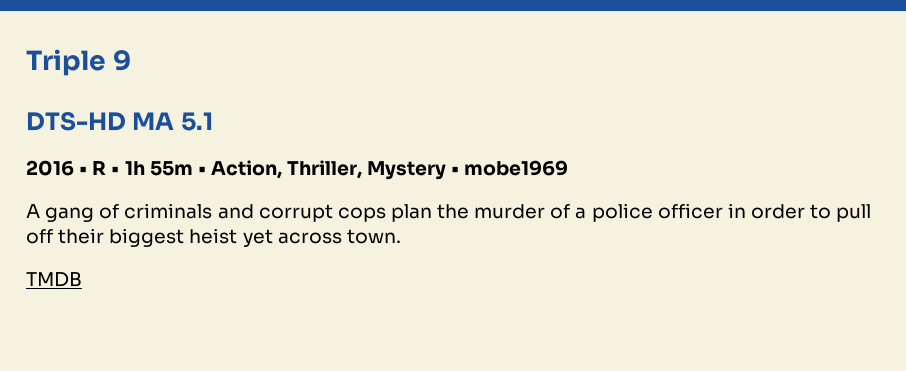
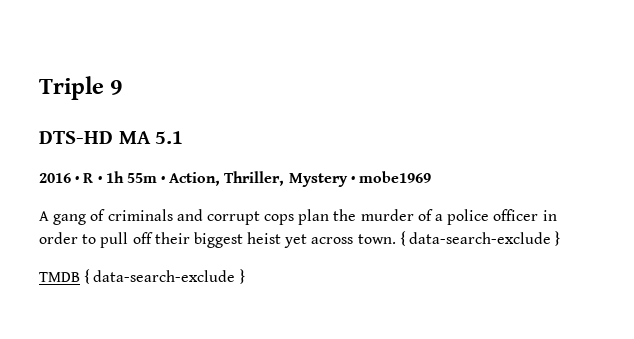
[26,272,82,287] // TMDB -> [399,231,561,246] [39,269,245,284] { data-search-exclude } // TMDB { data-search-exclude }

